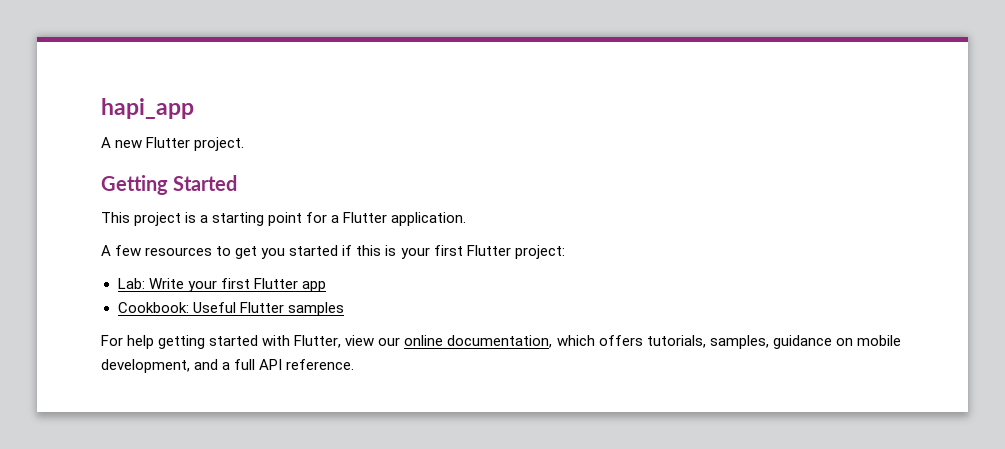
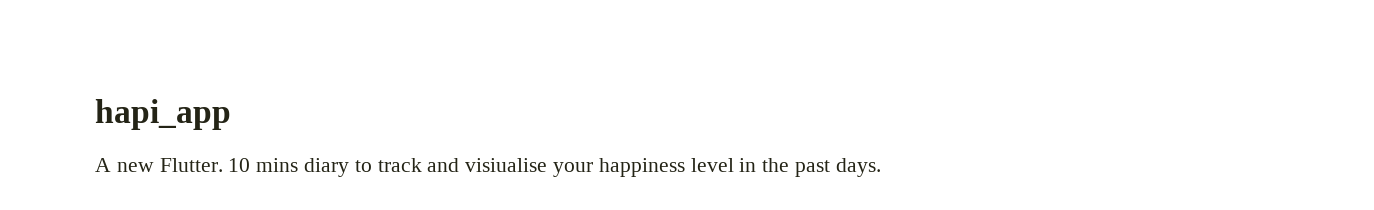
[146,137,245,151] [101,175,238,195] [101,212,467,226] [101,245,565,259] [117,278,326,292] [117,302,344,316] [101,335,901,349] [101,359,355,373] Flutter project. // Getting Started // This project is a starting point for a Flutter application. // A few resources to get you started if this is your first Flutter project: // Lab: Write your first Flutter app // Cookbook: Useful Flutter samples // For help getting started with Flutter, view our online documentation, which offers tutorials, samples, guidance on mobile development, and a full API reference. -> [159,158,881,177] Flutter. 10 mins diary to track and visiualise your happiness level in the past days.

